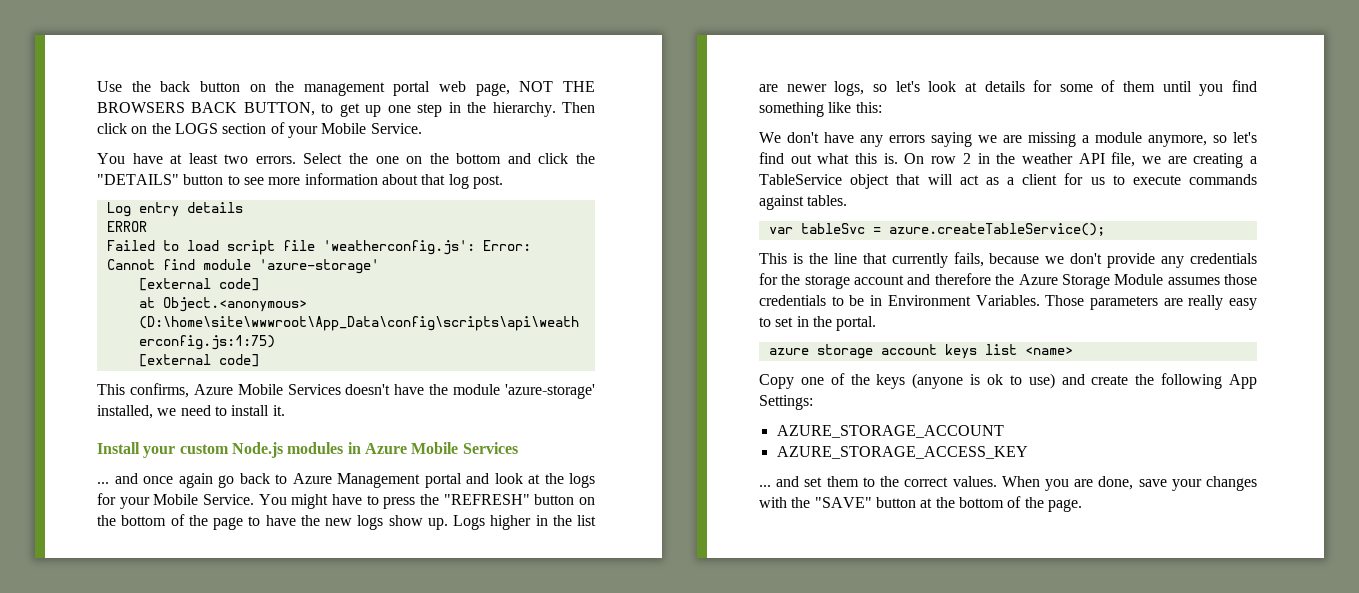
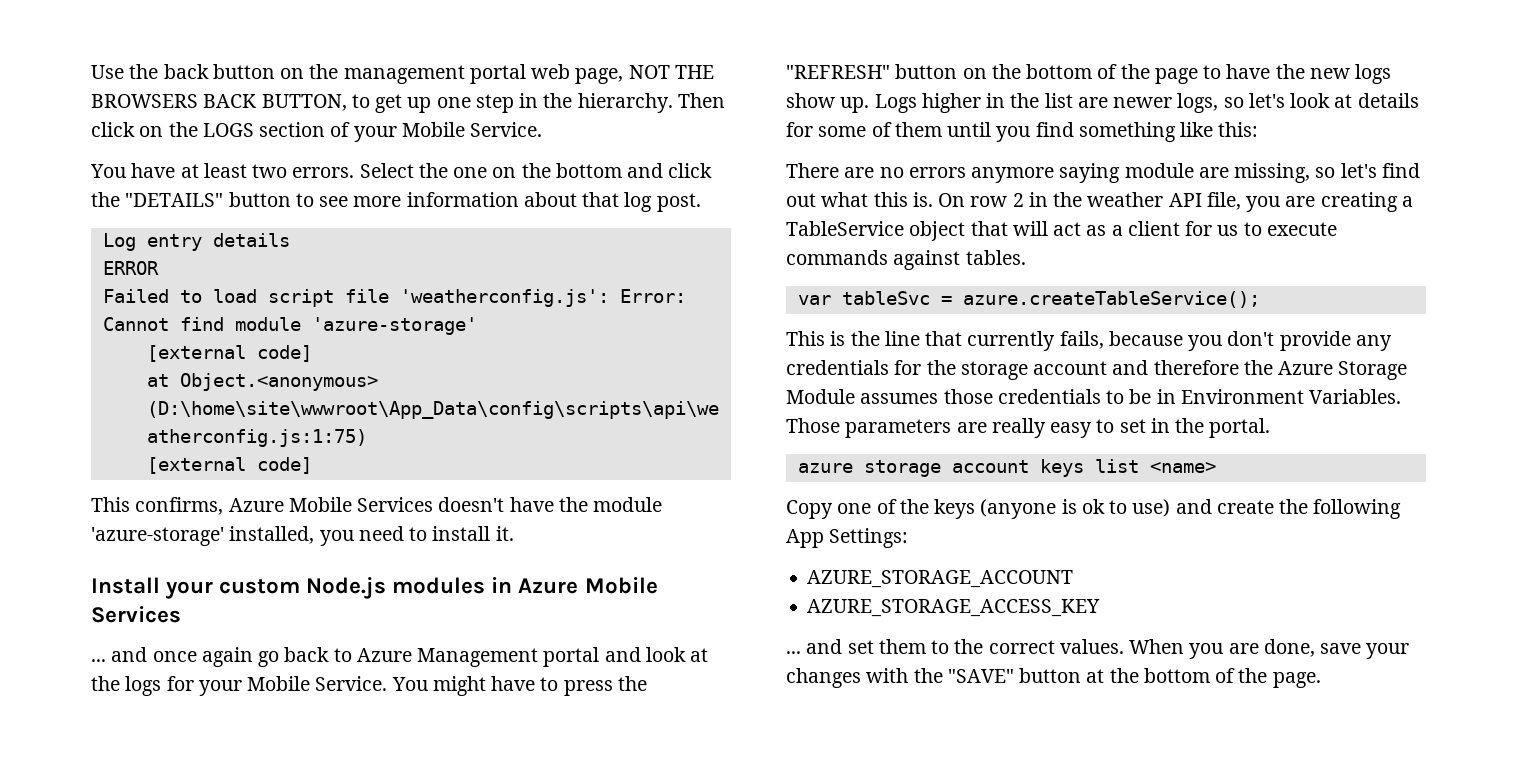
[157,408,177,416] we -> [319,530,354,546] you
[759,132,1207,147] We don't have any errors saying we are missing a module anymore, -> [786,163,1311,183] There are no errors anymore saying module are missing,
[1141,156,1161,164] we -> [1246,196,1281,212] you
[1045,256,1065,264] we -> [1188,335,1223,351] you

